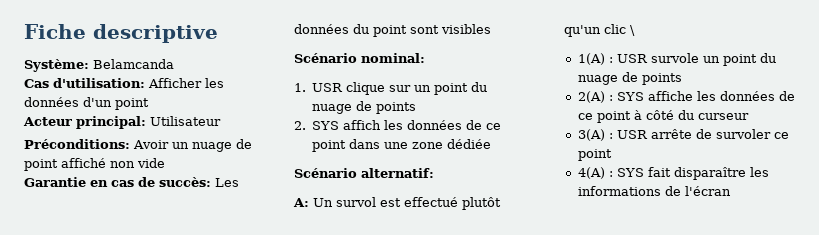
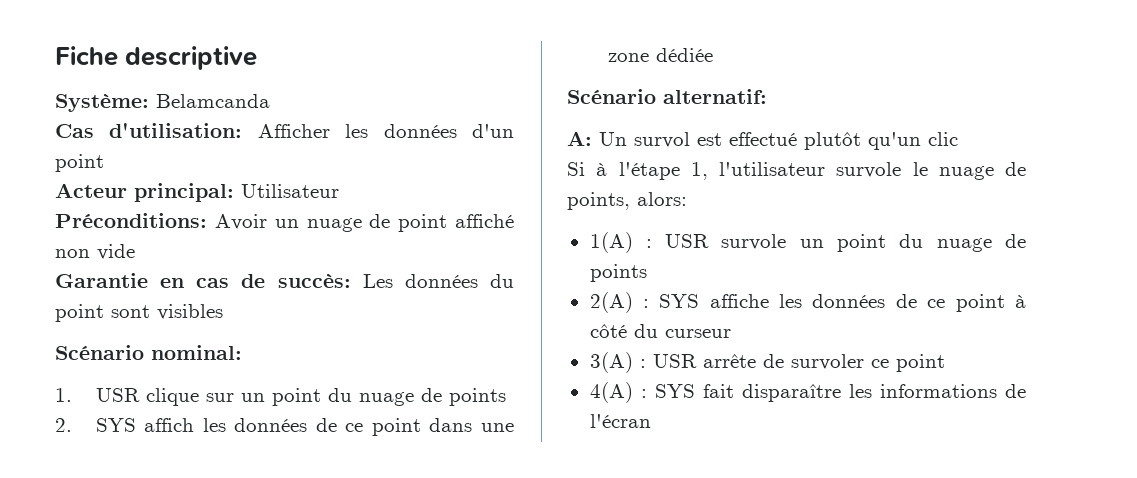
[630,25,635,36] \ -> [567,162,1026,180] [567,192,687,210] // Si à l'étape 1, l'utilisateur survole le nuage de points, alors:

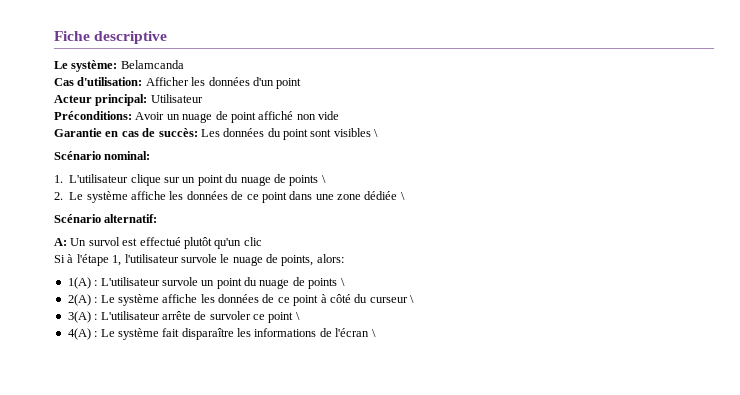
[55,94,149,112] Système: -> [54,60,118,72] Le système:
(223, 312) none -> [374,129,379,137] \
[95,388,140,402] USR -> [69,174,129,183] L'utilisateur
(506, 397) none -> [321,175,326,183] \
[95,418,195,432] SYS affich -> [69,191,166,203] Le système affiche
(713, 55) none -> [400,192,405,200] \
[665,234,710,248] USR -> [100,277,160,286] L'utilisateur
(647, 273) none -> [340,278,345,286] \
[659,294,700,308] SYS -> [100,294,159,306] Le système
(731, 333) none -> [410,295,414,303] \
[652,354,697,368] USR -> [100,311,160,320] L'utilisateur
(945, 363) none -> [295,312,300,320] \
[654,384,695,398] SYS -> [100,328,159,340] Le système
(651, 421) none -> [371,329,376,337] \

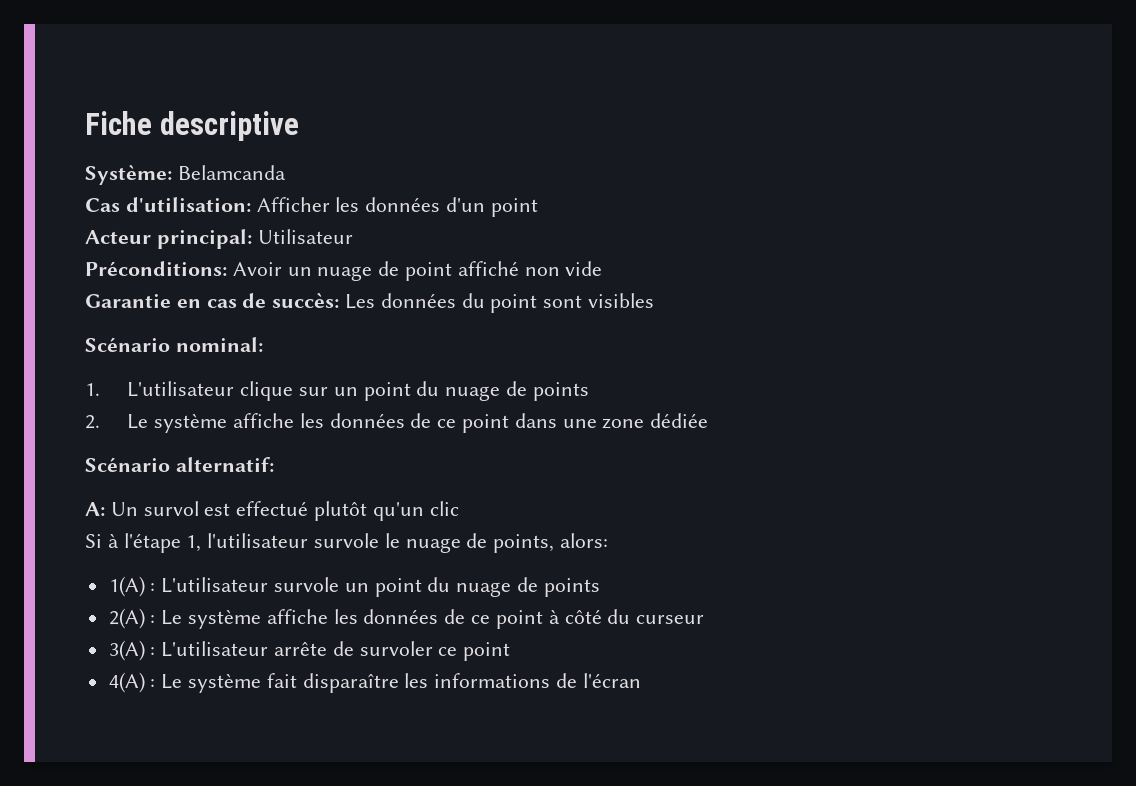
[54,60,118,72] Le système: -> [85,165,172,185] Système:
[374,129,379,137] \ -> (655, 300) none
[321,175,326,183] \ -> (589, 391) none
[400,192,405,200] \ -> (709, 420) none
[340,278,345,286] \ -> (600, 587) none
[410,295,414,303] \ -> (705, 619) none
[295,312,300,320] \ -> (511, 651) none
[371,329,376,337] \ -> (641, 680) none

